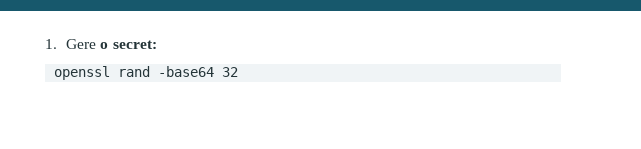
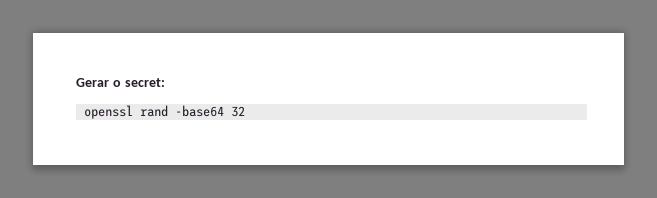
[45,39,97,49] 1. Gere -> [76,78,109,87] Gerar

